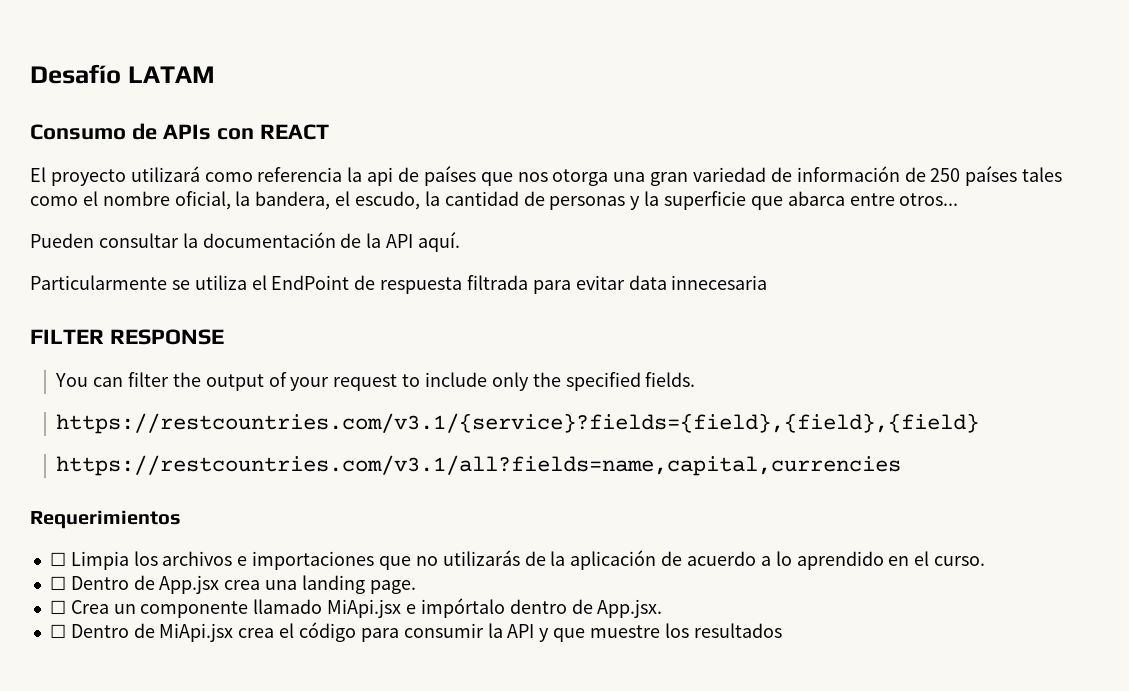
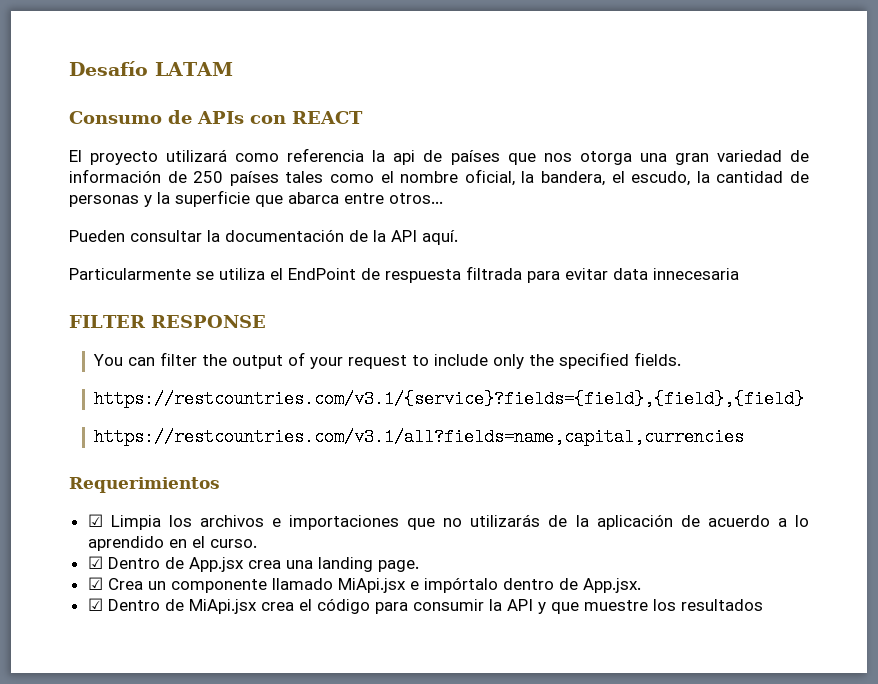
[49,552,66,566] ☐ -> [87,514,103,527] ☑
[49,576,66,590] ☐ -> [87,556,103,569] ☑
[49,600,66,614] ☐ -> [87,577,103,590] ☑
[49,624,66,638] ☐ -> [87,598,103,611] ☑

